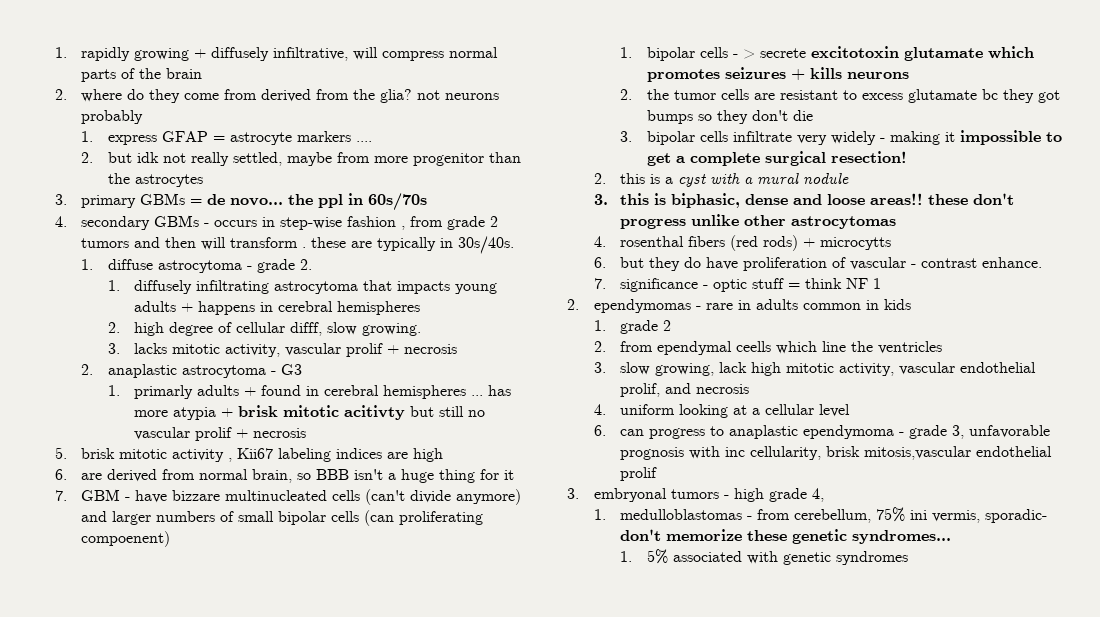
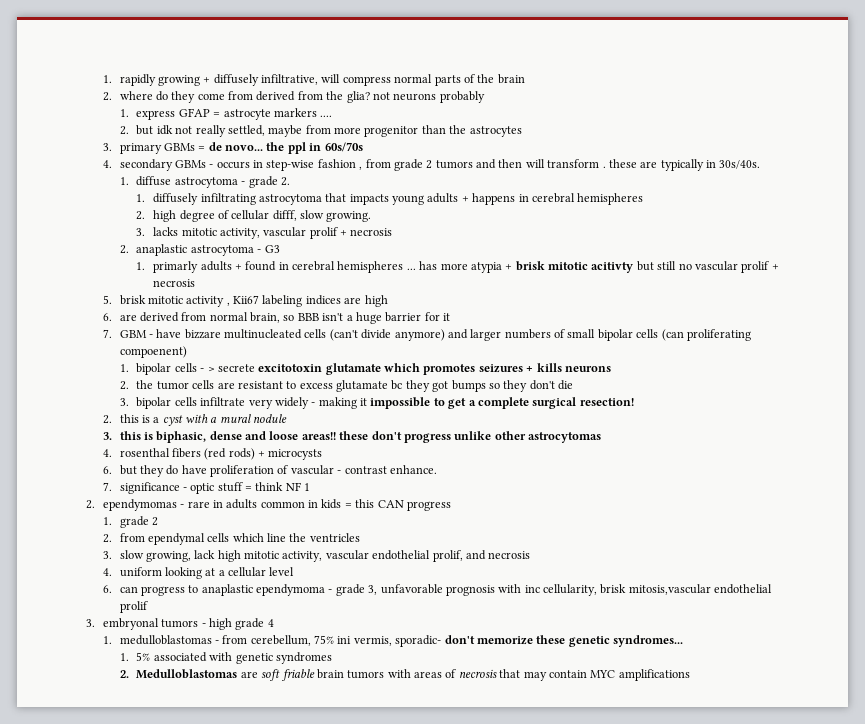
[439,469,476,483] thing -> [385,312,422,322] barrier
[820,237,892,250] microcytts -> [268,449,323,460] microcysts
(911, 304) none -> [344,499,451,511] = this CAN progress
[736,341,772,352] ceells -> [207,533,230,542] cells
[811,488,824,502] 4, -> [267,619,274,627] 4
(908, 558) none -> [119,669,690,681] // 2. Medulloblastomas are soft friable brain tumors with areas of necrosis that may contain MYC amplifications

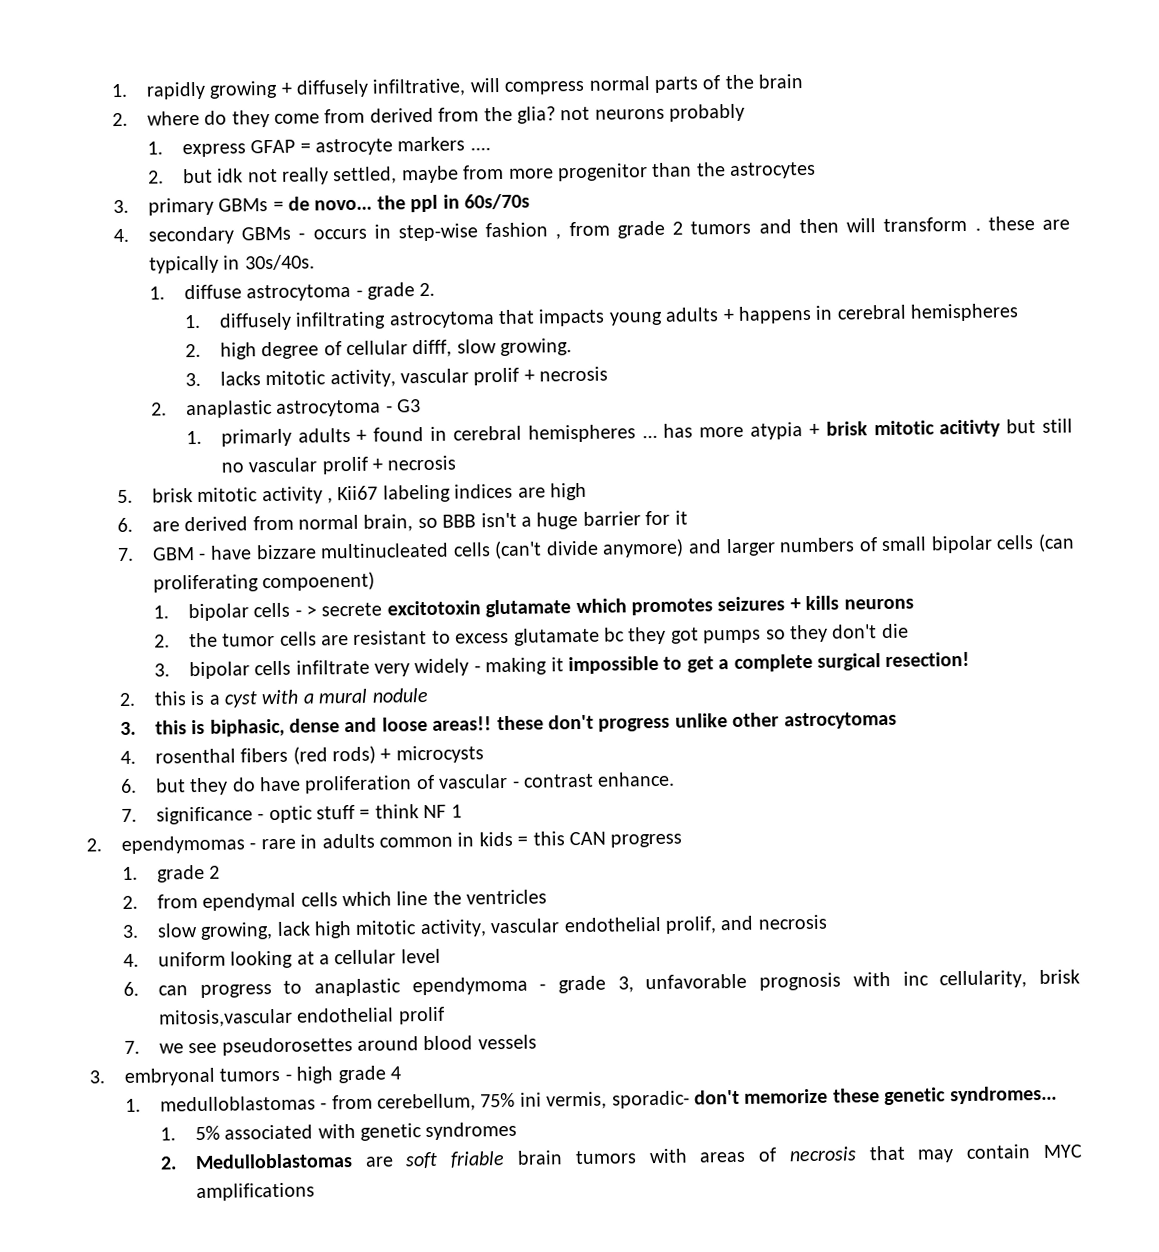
[451,380,486,392] bumps -> [703,629,762,644] pumps
(148, 607) none -> [123,1034,537,1056] // 7. we see pseudorosettes around blood vessels

